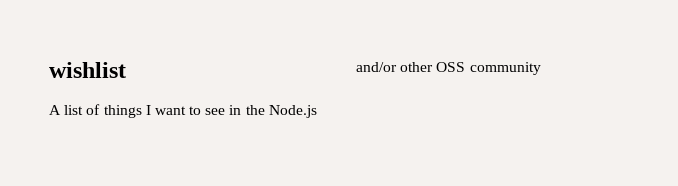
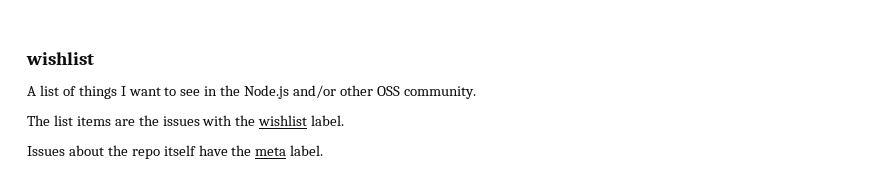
[469,62,541,75] community -> [403,86,476,99] [27,115,345,126] [27,145,324,159] community. // The list items are the issues with the wishlist label. // Issues about the repo itself have the meta label.

